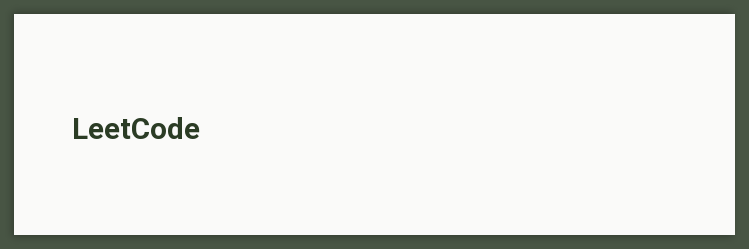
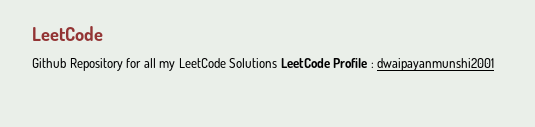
[72,117,200,139] LeetCode -> [32,26,103,41] [32,58,495,71] LeetCode // Github Repository for all my LeetCode Solutions LeetCode Profile : dwaipayanmunshi2001

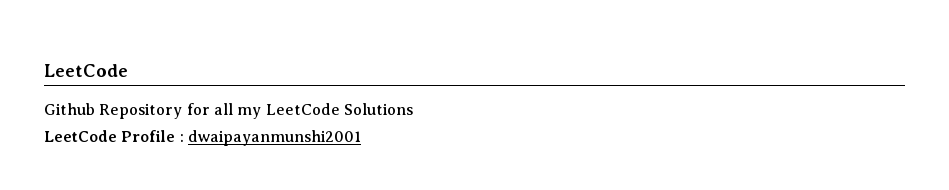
(278, 63) none -> (413, 109) //

